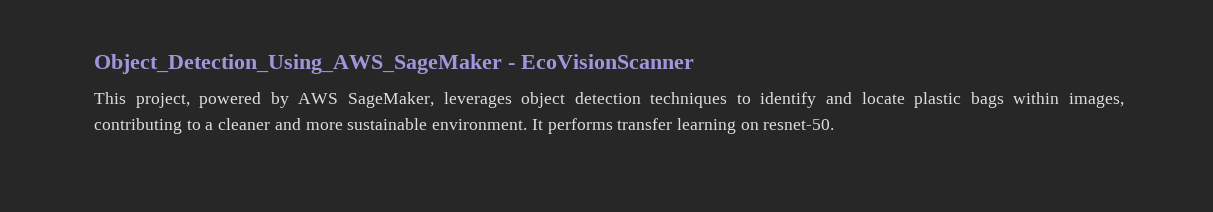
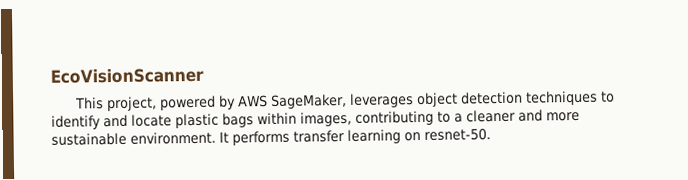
[94,54,515,74] Object_Detection_Using_AWS_SageMaker - -> (50, 75) none

